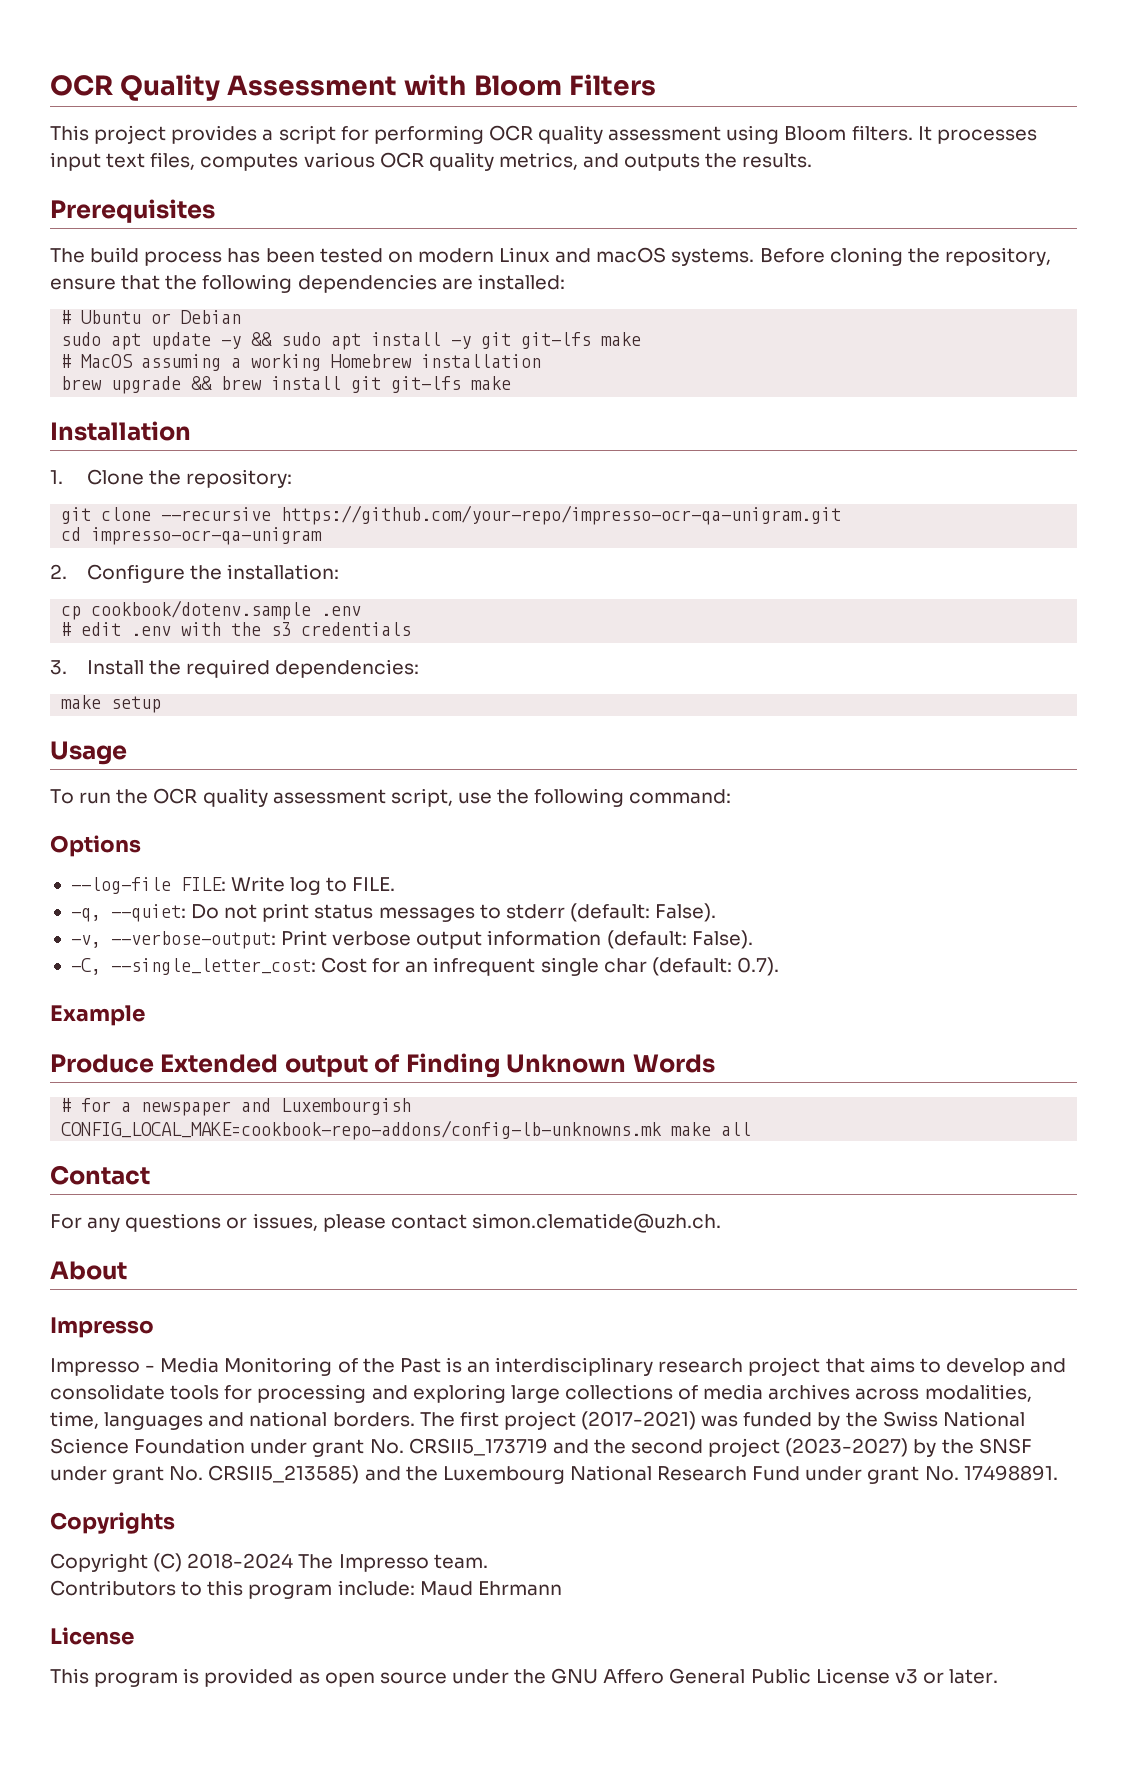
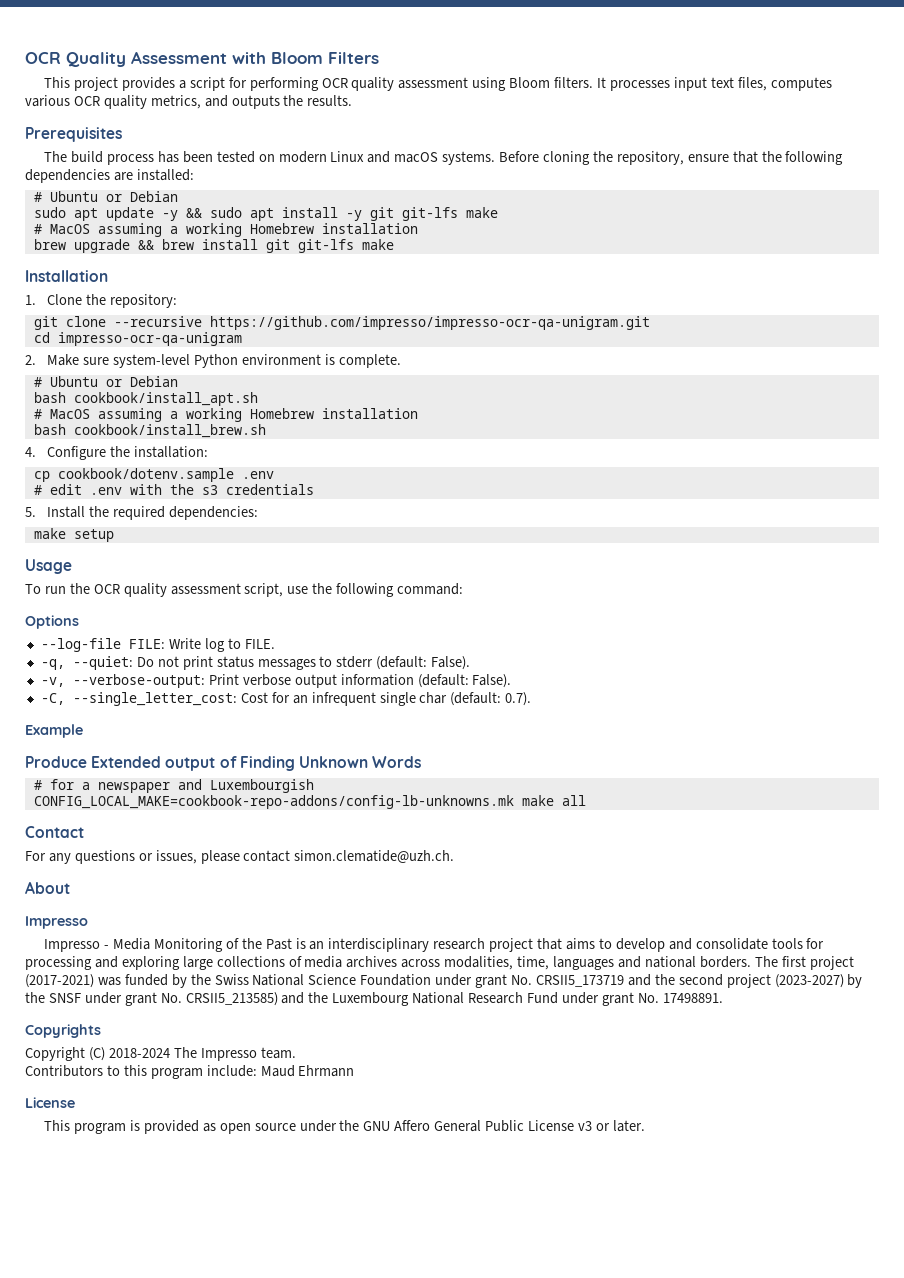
[281,505,842,525] https://github.com/your-repo/impresso-ocr-qa-unigram.git -> [209,316,650,330] https://github.com/impresso/impresso-ocr-qa-unigram.git
(67, 571) none -> [47,354,401,368] [33,376,178,387] [33,392,258,406] [33,408,418,422] [33,424,266,438] [25,447,36,457] Make sure system-level Python environment is complete. // # Ubuntu or Debian // bash cookbook/install_apt.sh // # MacOS assuming a working Homebrew installation // bash cookbook/install_brew.sh // 4.
[50,660,67,675] 3. -> [25,507,36,517] 5.

